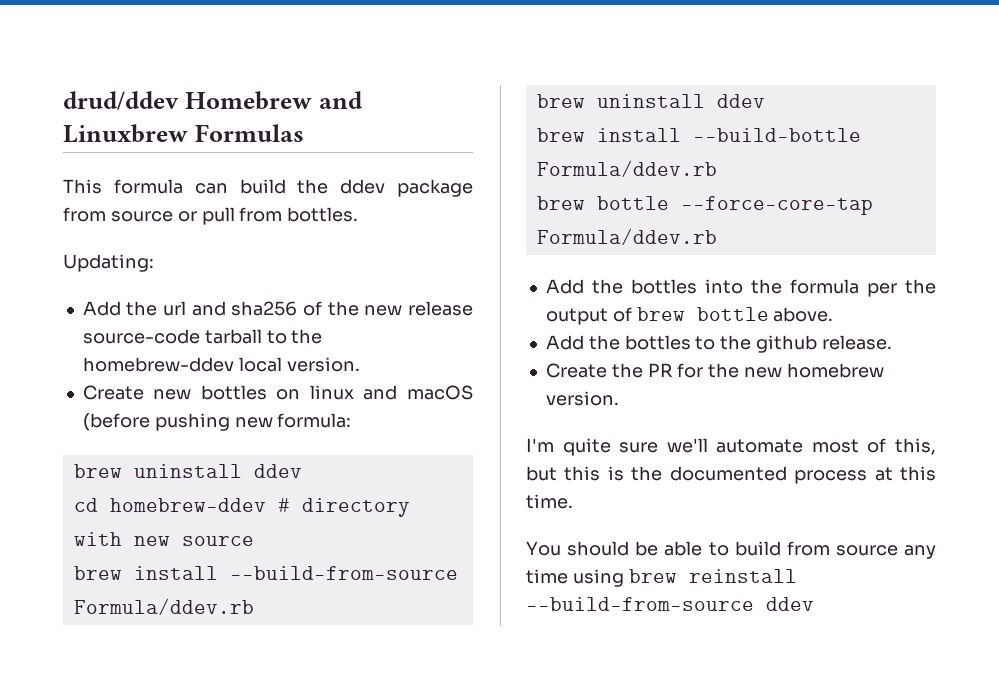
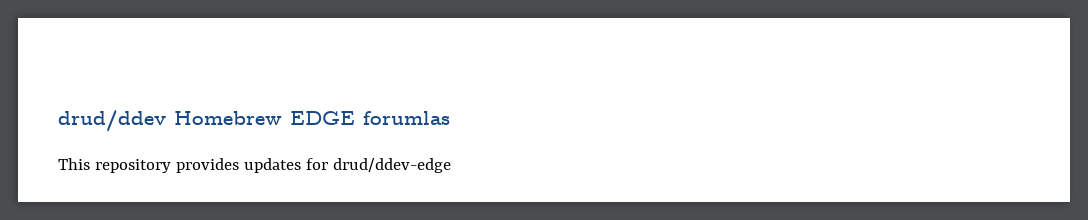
[318,91,363,109] [63,124,304,143] [63,179,473,197] [63,207,359,225] [63,254,154,272] [82,301,473,316] [82,329,323,344] [82,357,360,372] [82,385,473,400] [82,413,352,431] [73,464,302,478] [73,498,410,517] [73,532,254,546] [73,566,458,580] [73,598,254,615] [536,94,765,108] [536,128,861,142] [536,160,717,177] [536,196,873,215] [536,228,717,245] [545,279,936,297] [545,307,834,325] [545,335,892,353] [545,363,884,378] [545,391,619,406] [526,438,936,456] [526,466,936,484] [526,494,573,509] [526,541,936,559] [526,569,797,587] [526,597,814,611] and Linuxbrew Formulas // This formula can build the ddev package from source or pull from bottles. // Updating: // Add the url and sha256 of the new release source-code tarball to the homebrew-ddev local version. // Create new bottles on linux and macOS (before pushing new formula: // brew uninstall ddev // cd homebrew-ddev # directory with new source // brew install --build-from-source Formula/ddev.rb // brew uninstall ddev // brew install --build-bottle Formula/ddev.rb // brew bottle --force-core-tap Formula/ddev.rb // Add the bottles into the formula per the output of brew bottle above. // Add the bottles to the github release. // Create the PR for the new homebrew version. // I'm quite sure we'll automate most of this, but this is the documented process at this time. // You should be able to build from source any time using brew reinstall --build-from-source ddev -> [290,111,450,125] [58,158,451,173] EDGE forumlas // This repository provides updates for drud/ddev-edge

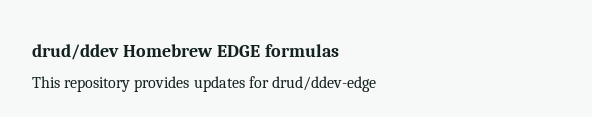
[363,111,450,125] forumlas -> [264,44,339,57] formulas

